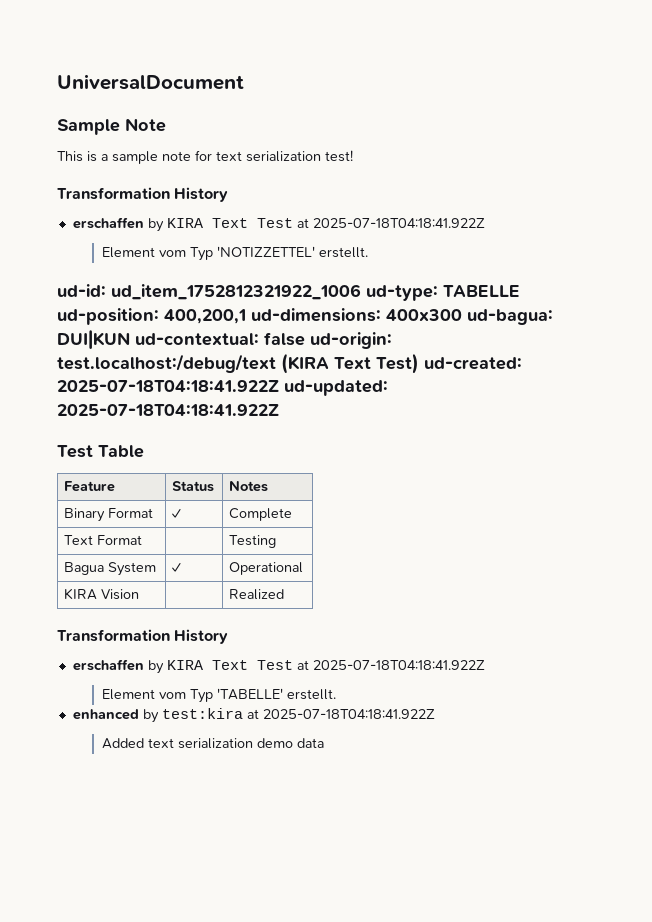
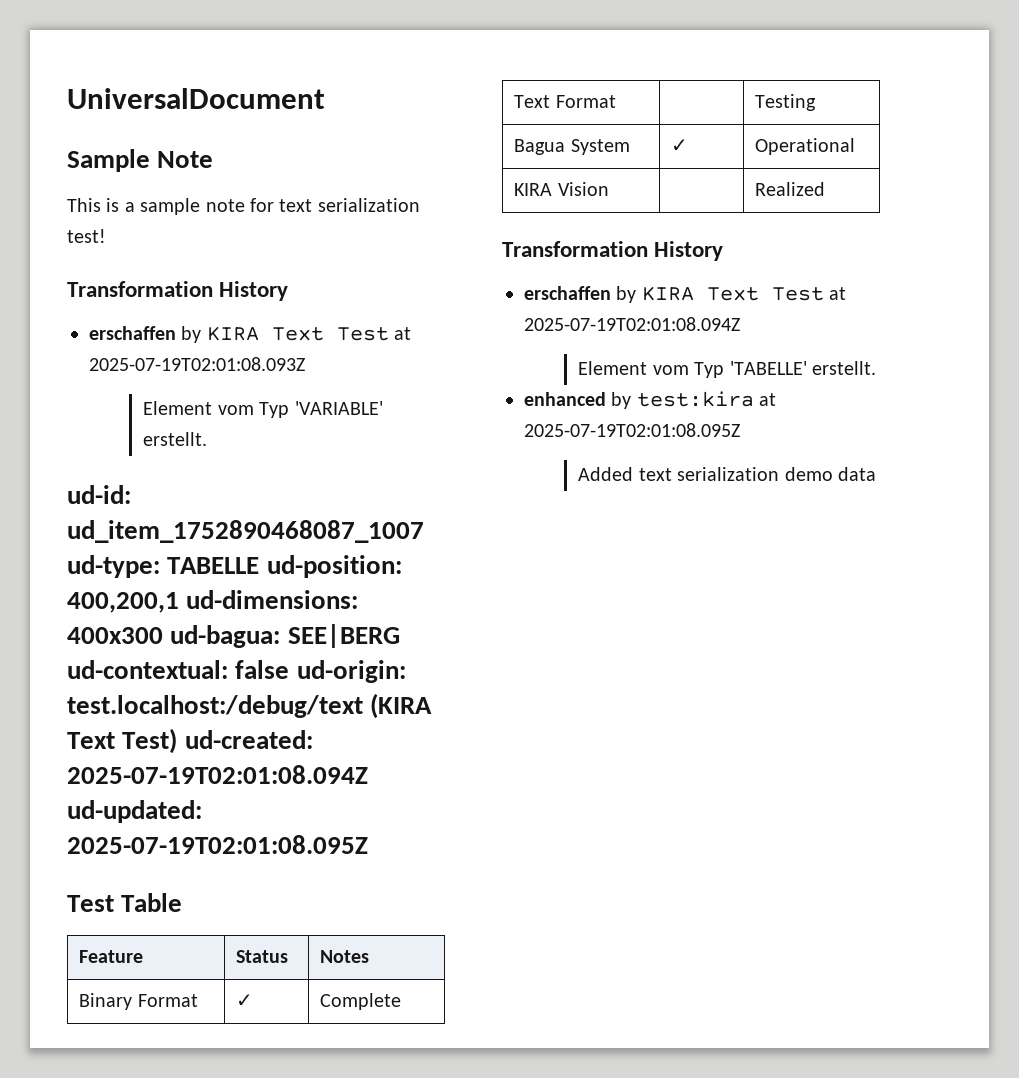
[312,218,485,228] [102,246,316,261] 2025-07-18T04:18:41.922Z // Element vom Typ 'NOTIZZETTEL' -> [89,357,305,371] [143,401,383,418] 2025-07-19T02:01:08.093Z // Element vom Typ 'VARIABLE'
[111,284,361,300] ud_item_1752812321922_1006 -> [67,520,424,543] ud_item_1752890468087_1007
[57,330,130,349] DUI|KUN -> [287,624,400,648] SEE|BERG
[57,380,388,396] [57,404,279,416] 2025-07-18T04:18:41.922Z ud-updated: 2025-07-18T04:18:41.922Z -> [67,765,368,784] [67,800,202,823] [67,835,368,854] 2025-07-19T02:01:08.094Z ud-updated: 2025-07-19T02:01:08.095Z
[312,660,485,670] 2025-07-18T04:18:41.922Z -> [524,317,740,331] 2025-07-19T02:01:08.094Z
[262,709,435,719] 2025-07-18T04:18:41.922Z -> [524,423,740,437] 2025-07-19T02:01:08.095Z

